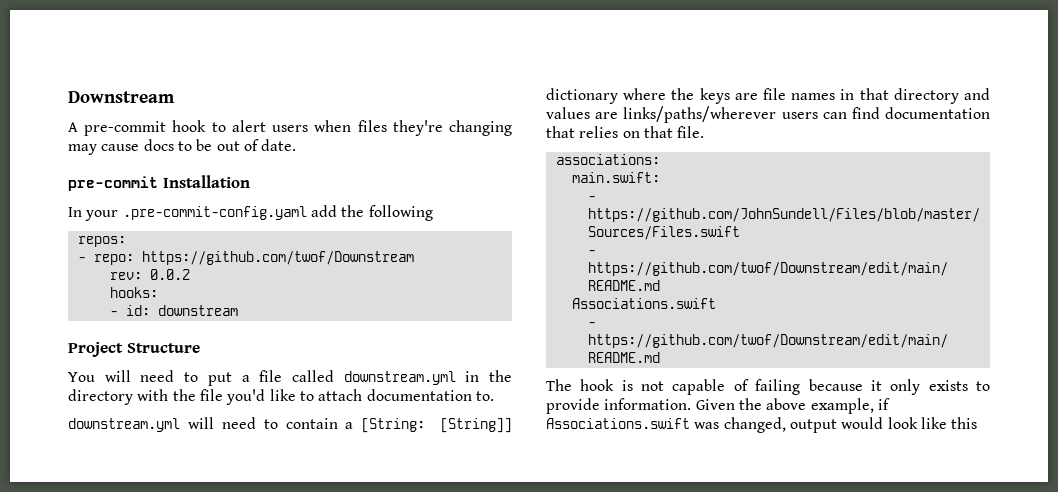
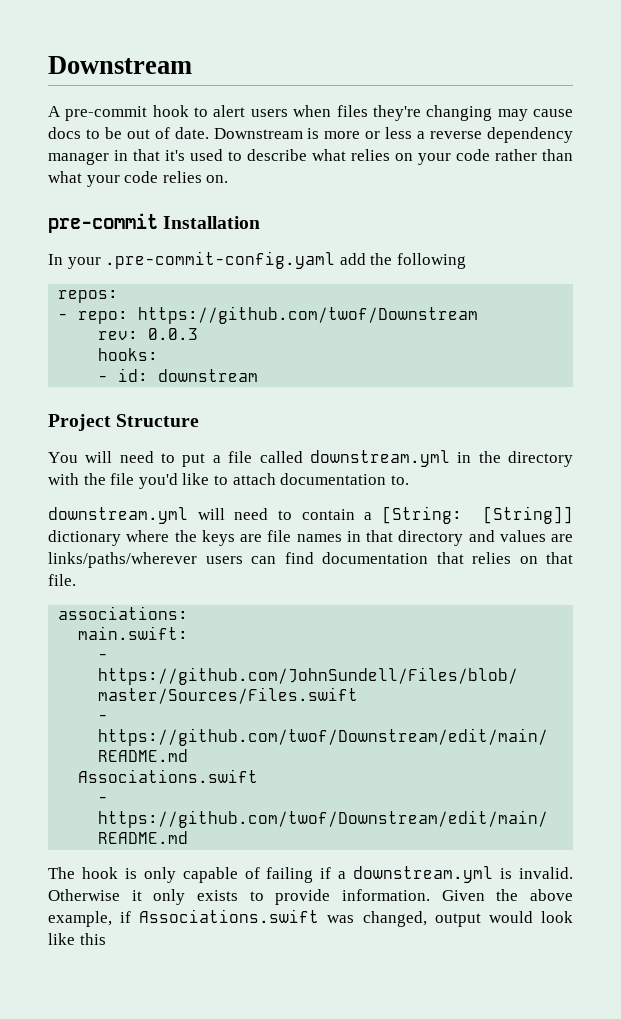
(297, 145) none -> [213,127,573,143] [48,149,573,165] [48,171,229,187] Downstream is more or less a reverse dependency manager in that it's used to describe what relies on your code rather than what your code relies on.
[149,269,190,280] 0.0.2 -> [148,328,199,340] 0.0.3
[641,381,665,391] not -> [143,867,176,883] only
[808,379,863,391] because -> [320,866,574,883] [48,889,120,901] if a downstream.yml is invalid. Otherwise

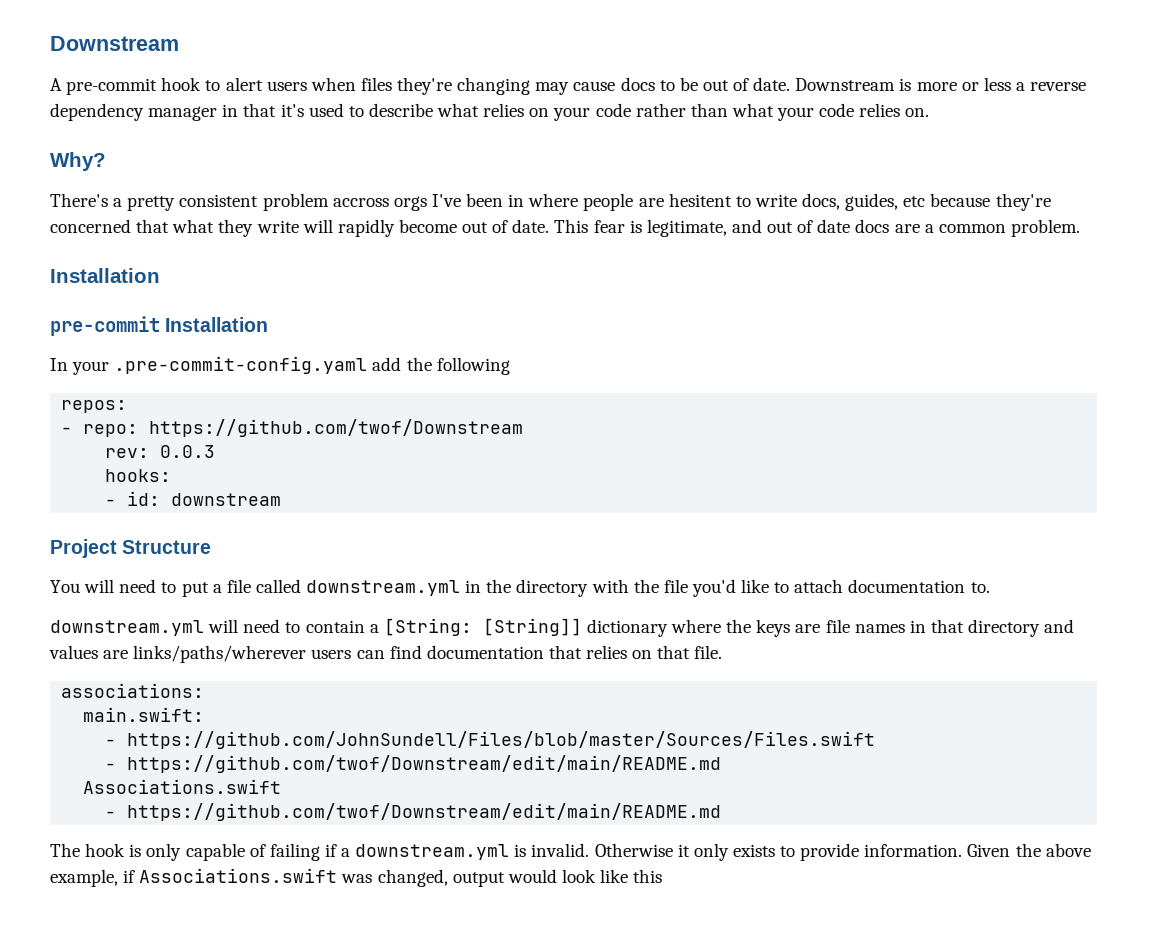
(229, 179) none -> [50,152,106,171] [50,193,1051,211] [50,219,1080,237] [50,268,160,283] // Why? // There's a pretty consistent problem accross orgs I've been in where people are hesitent to write docs, guides, etc because they're concerned that what they write will rapidly become out of date. This fear is legitimate, and out of date docs are a common problem. // Installation

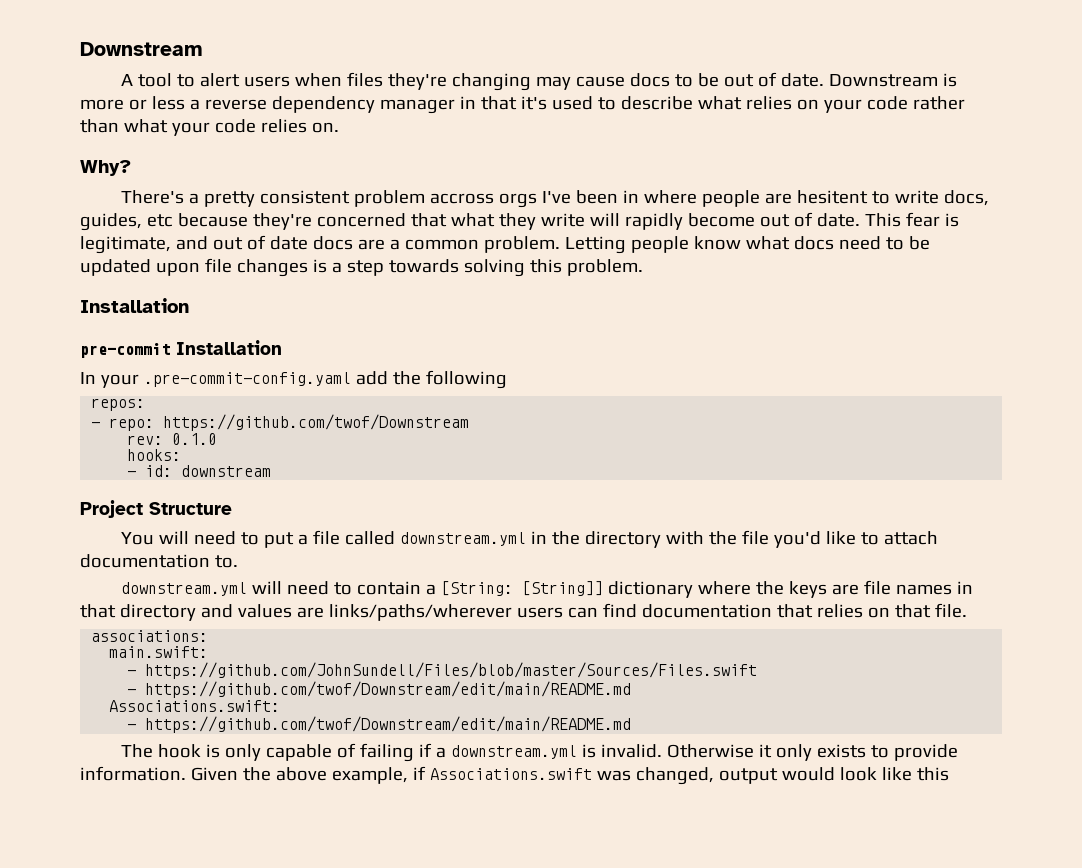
[66,77,202,95] pre-commit hook -> [137,73,172,87] tool
(1080, 228) none -> [564,236,930,254] [80,258,643,277] Letting people know what docs need to be updated upon file changes is a step towards solving this problem.
[160,445,216,458] 0.0.3 -> [172,433,218,445] 0.1.0
[83,779,282,794] Associations.swift -> [109,700,281,712] Associations.swift:

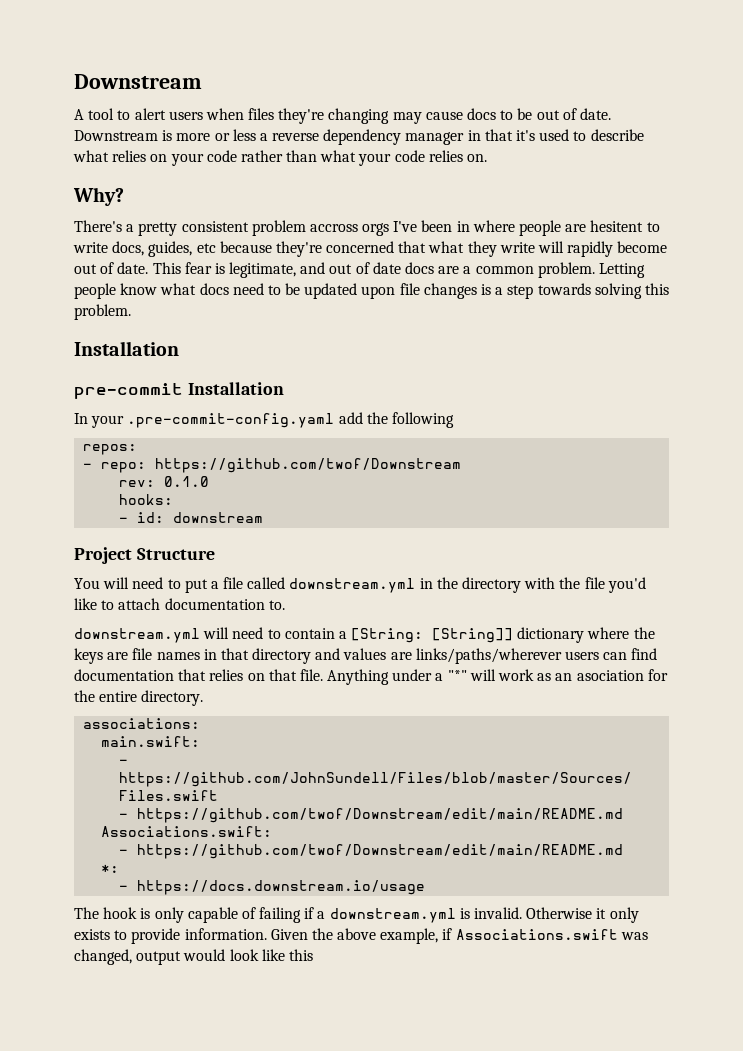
(967, 610) none -> [327,669,668,685] [74,690,204,706] Anything under a "*" will work as an asociation for the entire directory.
(632, 724) none -> [101,864,120,873] [119,880,426,895] // *: // - https://docs.downstream.io/usage

